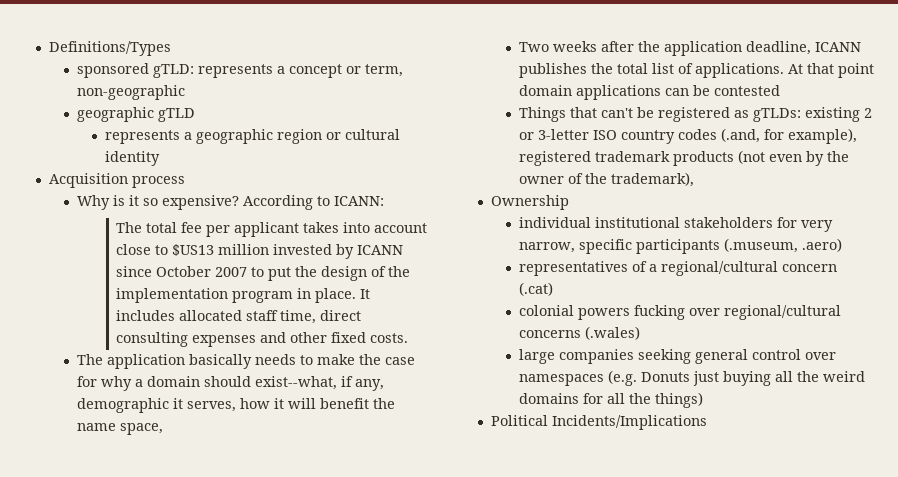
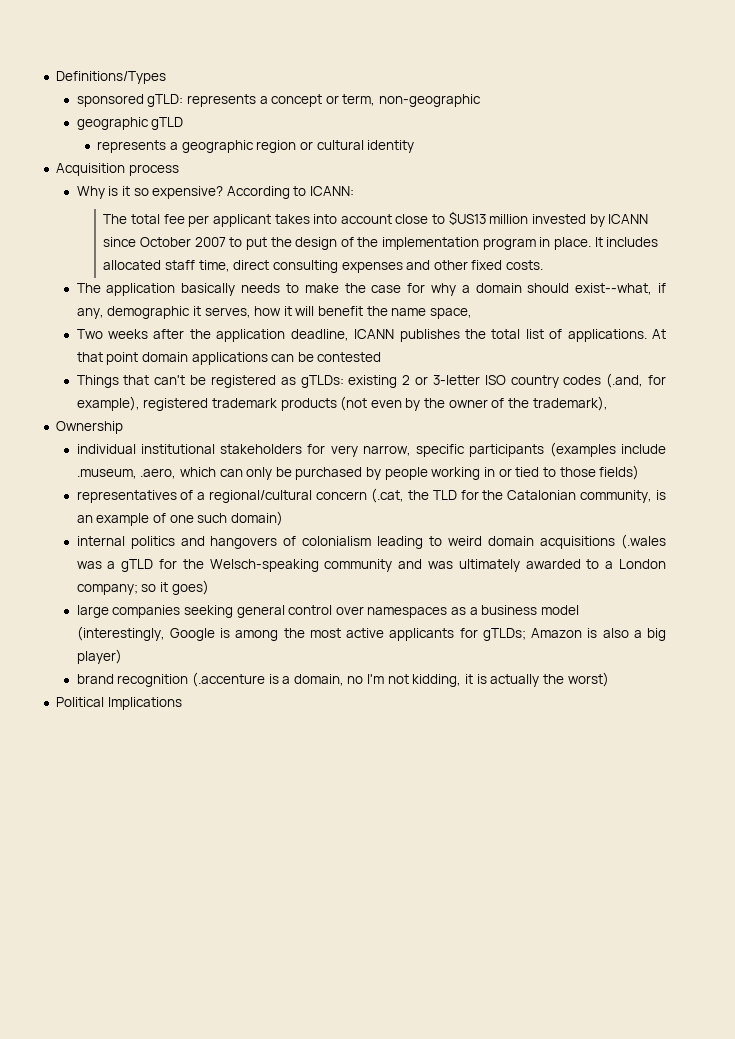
[723,238,842,253] (.museum, .aero) -> [549,442,666,457] [76,465,640,480] (examples include .museum, .aero, which can only be purchased by people working in or tied to those fields)
[518,282,553,296] [518,305,841,320] [518,326,640,340] (.cat) // colonial powers fucking over regional/cultural concerns (.wales) -> [370,488,667,503] [76,511,283,526] [76,534,666,549] [76,559,666,572] [76,580,209,595] (.cat, the TLD for the Catalonian community, is an example of one such domain) // internal politics and hangovers of colonialism leading to weird domain acquisitions (.wales was a gTLD for the Welsch-speaking community and was ultimately awarded to a London company; so it goes)
[607,370,865,386] [518,392,703,408] (e.g. Donuts just buying all the weird domains for all the things) -> [451,605,580,615] [76,626,666,641] [76,649,122,664] [76,672,609,687] as a business model (interestingly, Google is among the most active applicants for gTLDs; Amazon is also a big player) // brand recognition (.accenture is a domain, no I'm not kidding, it is actually the worst)
[551,415,707,430] Incidents/Implications -> [107,697,182,710] Implications

